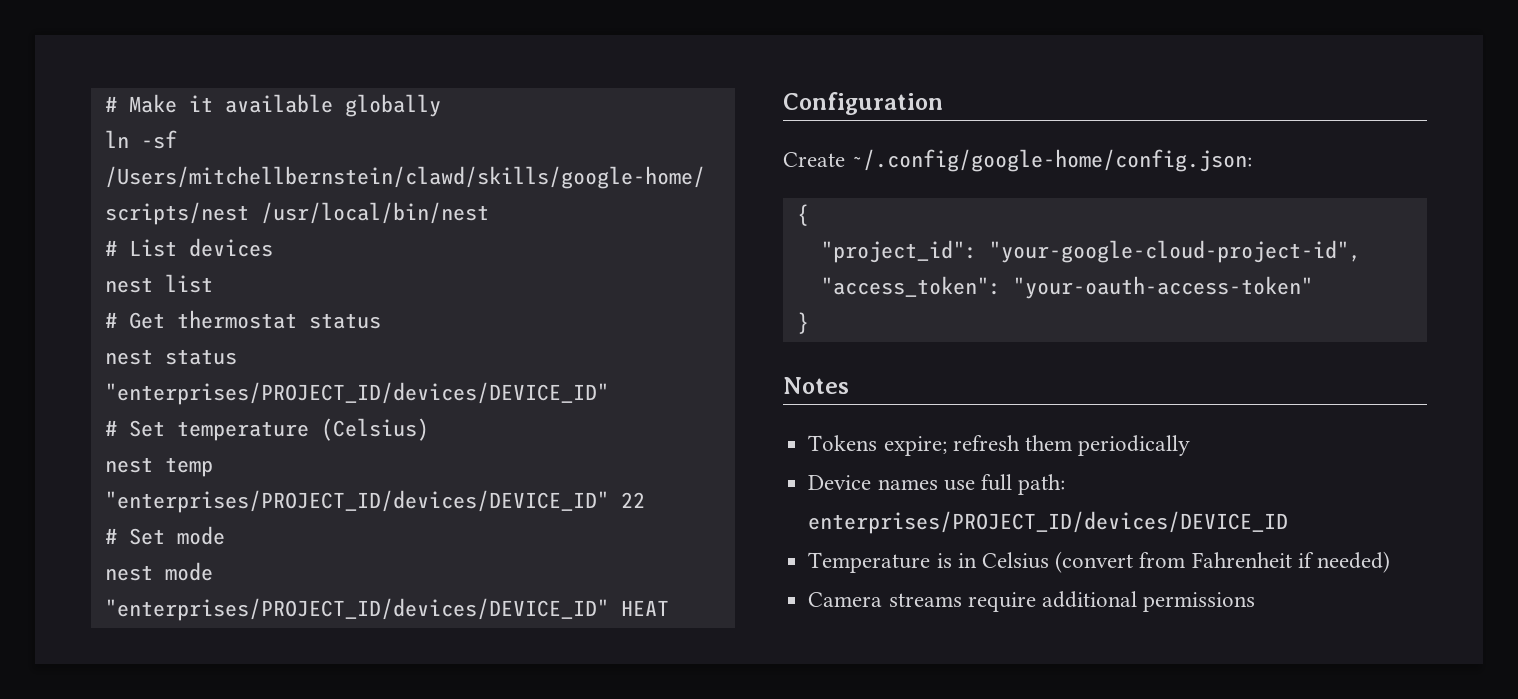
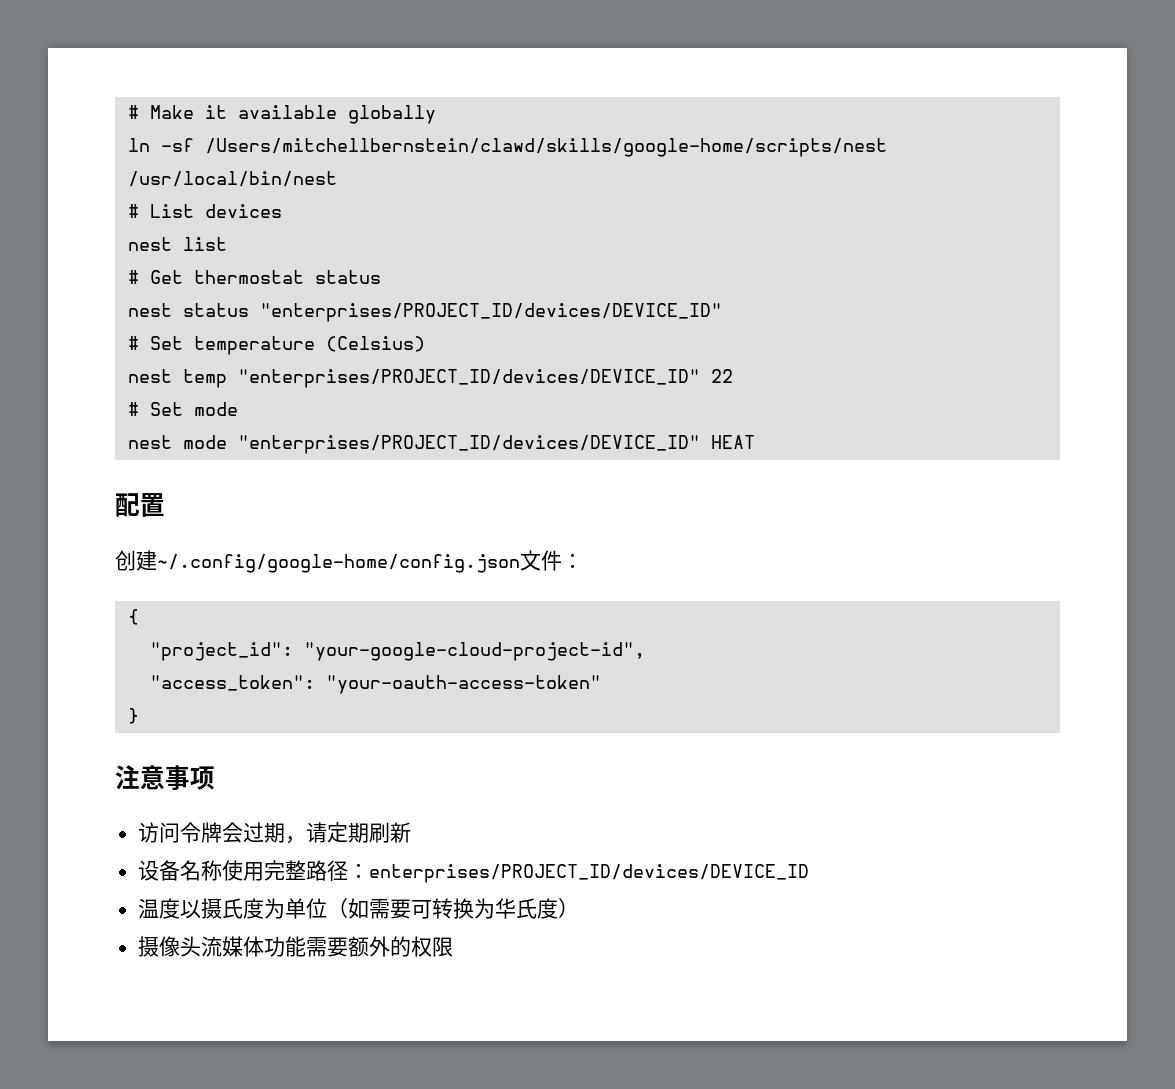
[783,92,943,115] [783,149,1253,172] Configuration // Create ~/.config/google-home/config.json: -> [115,493,165,517] [115,550,583,573] 配置 // 创建~/.config/google-home/config.json文件：
[783,377,849,394] [808,435,1191,456] [808,474,1066,495] [808,511,1289,534] [808,551,1390,573] [808,591,1256,612] Notes // Tokens expire; refresh them periodically // Device names use full path: enterprises/PROJECT_ID/devices/DEVICE_ID // Temperature is in Celsius (convert from Fahrenheit if needed) // Camera streams require additional permissions -> [115,765,215,790] [138,822,412,844] [138,860,810,883] [138,898,580,919] [138,936,454,957] 注意事项 // 访问令牌会过期，请定期刷新 // 设备名称使用完整路径：enterprises/PROJECT_ID/devices/DEVICE_ID // 温度以摄氏度为单位（如需要可转换为华氏度） // 摄像头流媒体功能需要额外的权限

